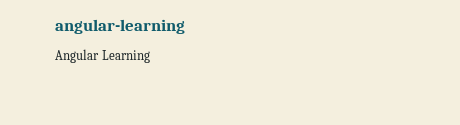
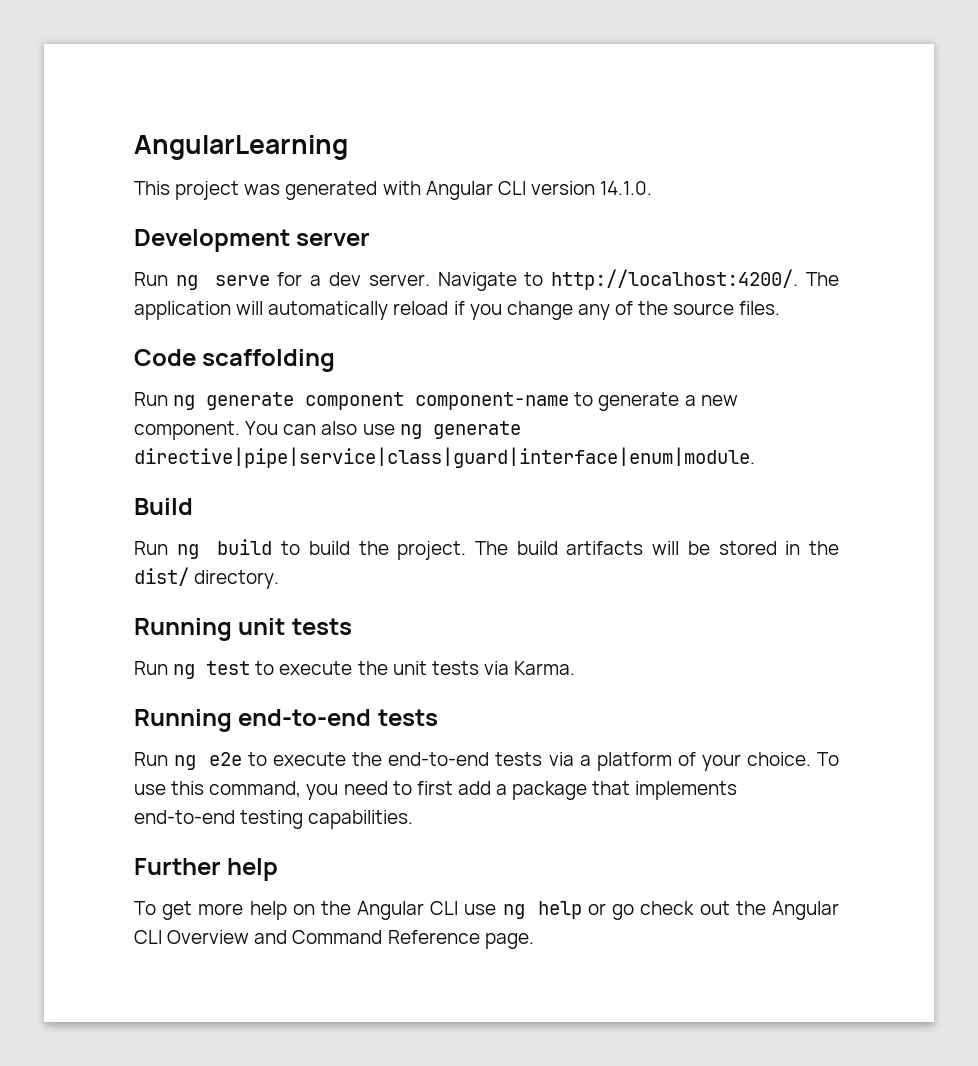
[55,19,185,34] [55,49,150,63] angular-learning // Angular Learning -> [134,135,348,160] [134,181,653,200] [134,229,371,252] [134,269,839,291] [134,301,781,320] [134,349,336,372] [134,392,738,411] [134,421,521,440] [134,447,755,468] [134,498,193,515] [134,539,839,560] [134,567,280,589] [134,618,352,641] [134,661,576,679] [134,709,438,732] [134,752,840,771] [134,781,738,800] [134,810,414,829] [134,858,279,881] [134,901,839,920] [134,930,534,949] AngularLearning // This project was generated with Angular CLI version 14.1.0. // Development server // Run ng serve for a dev server. Navigate to http://localhost:4200/. The application will automatically reload if you change any of the source files. // Code scaffolding // Run ng generate component component-name to generate a new component. You can also use ng generate directive|pipe|service|class|guard|interface|enum|module. // Build // Run ng build to build the project. The build artifacts will be stored in the dist/ directory. // Running unit tests // Run ng test to execute the unit tests via Karma. // Running end-to-end tests // Run ng e2e to execute the end-to-end tests via a platform of your choice. To use this command, you need to first add a package that implements end-to-end testing capabilities. // Further help // To get more help on the Angular CLI use ng help or go check out the Angular CLI Overview and Command Reference page.

